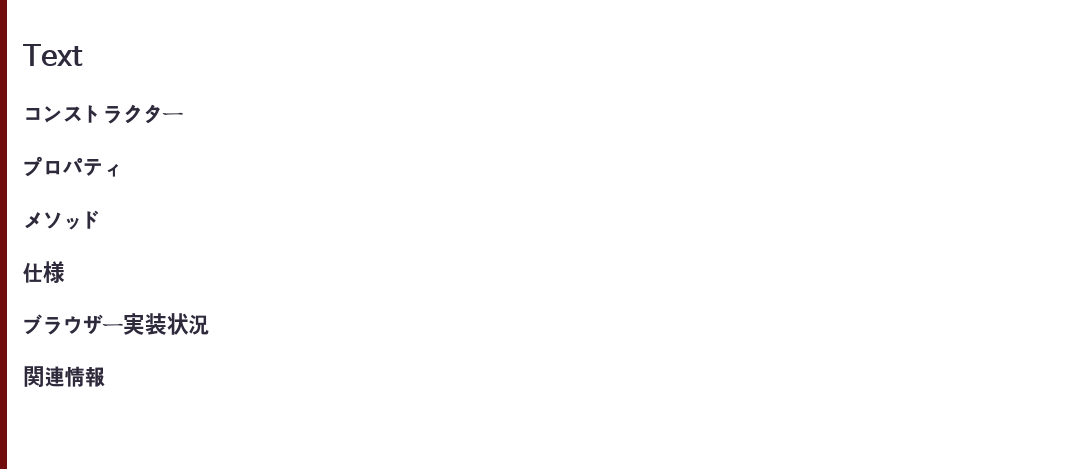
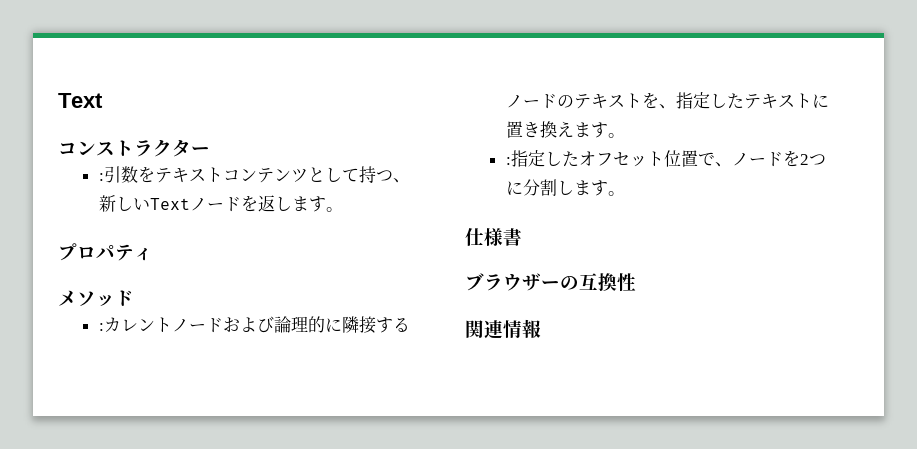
(183, 116) none -> [98,166,410,183] [98,195,343,212] // :引数をテキストコンテンツとして持つ、新しいTextノードを返します。
(103, 219) none -> [98,316,410,334] [505,92,829,109] [505,121,625,138] [505,150,826,167] [505,179,625,196] // :カレントノードおよび論理的に隣接するノードのテキストを、指定したテキストに置き換えます。 // :指定したオフセット位置で、ノードを2つに分割します。
(65, 272) none -> [503,228,522,246] 書
[123,313,209,335] 実装状況 -> [560,273,636,292] の互換性

